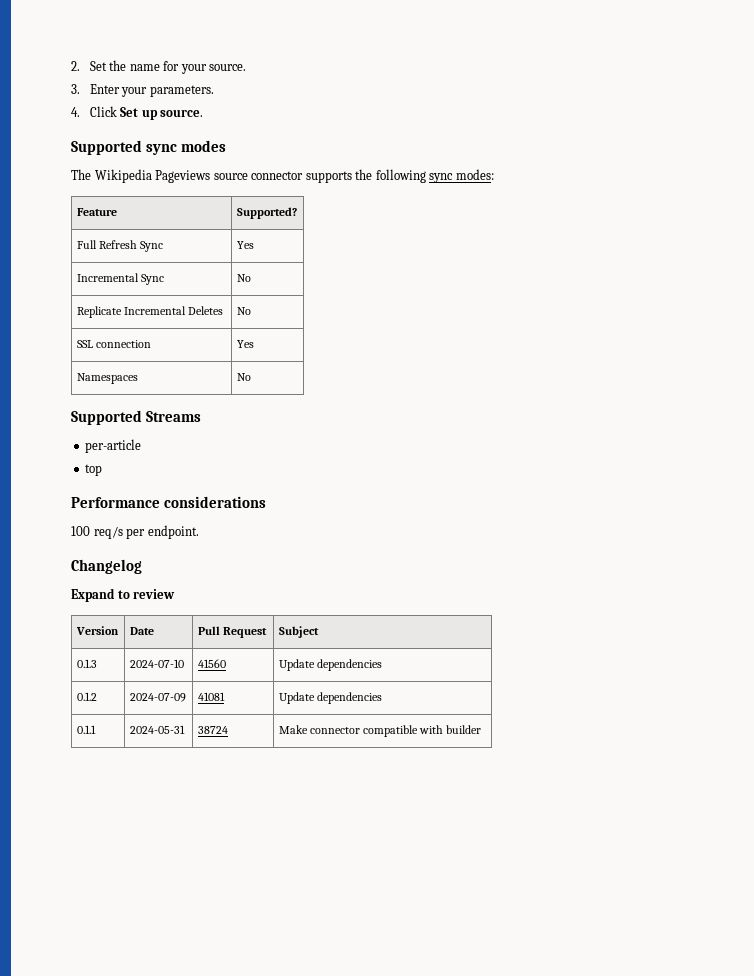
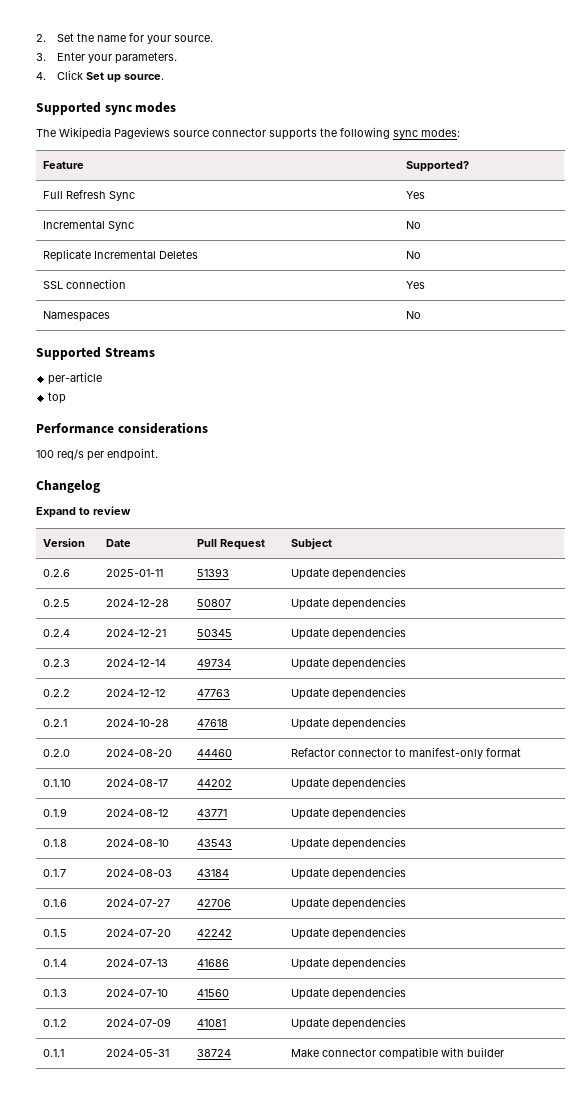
(319, 632) none -> [42,569,70,577] [105,569,163,577] [196,568,229,577] [290,567,406,580] [42,599,70,607] [105,599,169,607] [196,599,231,607] [290,597,406,610] [42,629,70,637] [105,629,166,637] [196,629,232,637] [290,627,406,640] [42,659,70,667] [105,659,166,667] [196,658,231,667] [290,657,406,670] [42,689,70,697] [105,689,166,697] [196,689,230,697] [290,687,406,700] [42,719,67,727] [105,719,169,727] [196,719,228,727] [290,717,406,730] [42,749,70,757] [105,749,172,757] [196,749,232,757] [290,747,521,759] [42,779,71,787] [105,779,168,787] [196,779,232,787] [290,777,406,790] [42,808,67,817] [105,809,169,817] [196,809,227,817] [290,807,406,820] [42,839,67,847] [105,839,169,847] [196,839,232,847] [290,837,406,850] [42,869,66,877] [105,869,172,877] [196,869,229,877] [290,867,406,880] [42,899,67,907] [105,899,170,907] [196,899,231,907] [290,897,406,910] [42,929,67,937] [105,929,171,937] [196,929,232,937] [290,927,406,940] [42,959,67,967] [105,959,168,967] [196,959,229,967] [290,957,406,970] // 0.2.6 | 2025-01-11 | 51393 | Update dependencies // 0.2.5 | 2024-12-28 | 50807 | Update dependencies // 0.2.4 | 2024-12-21 | 50345 | Update dependencies // 0.2.3 | 2024-12-14 | 49734 | Update dependencies // 0.2.2 | 2024-12-12 | 47763 | Update dependencies // 0.2.1 | 2024-10-28 | 47618 | Update dependencies // 0.2.0 | 2024-08-20 | 44460 | Refactor connector to manifest-only format // 0.1.10 | 2024-08-17 | 44202 | Update dependencies // 0.1.9 | 2024-08-12 | 43771 | Update dependencies // 0.1.8 | 2024-08-10 | 43543 | Update dependencies // 0.1.7 | 2024-08-03 | 43184 | Update dependencies // 0.1.6 | 2024-07-27 | 42706 | Update dependencies // 0.1.5 | 2024-07-20 | 42242 | Update dependencies // 0.1.4 | 2024-07-13 | 41686 | Update dependencies

